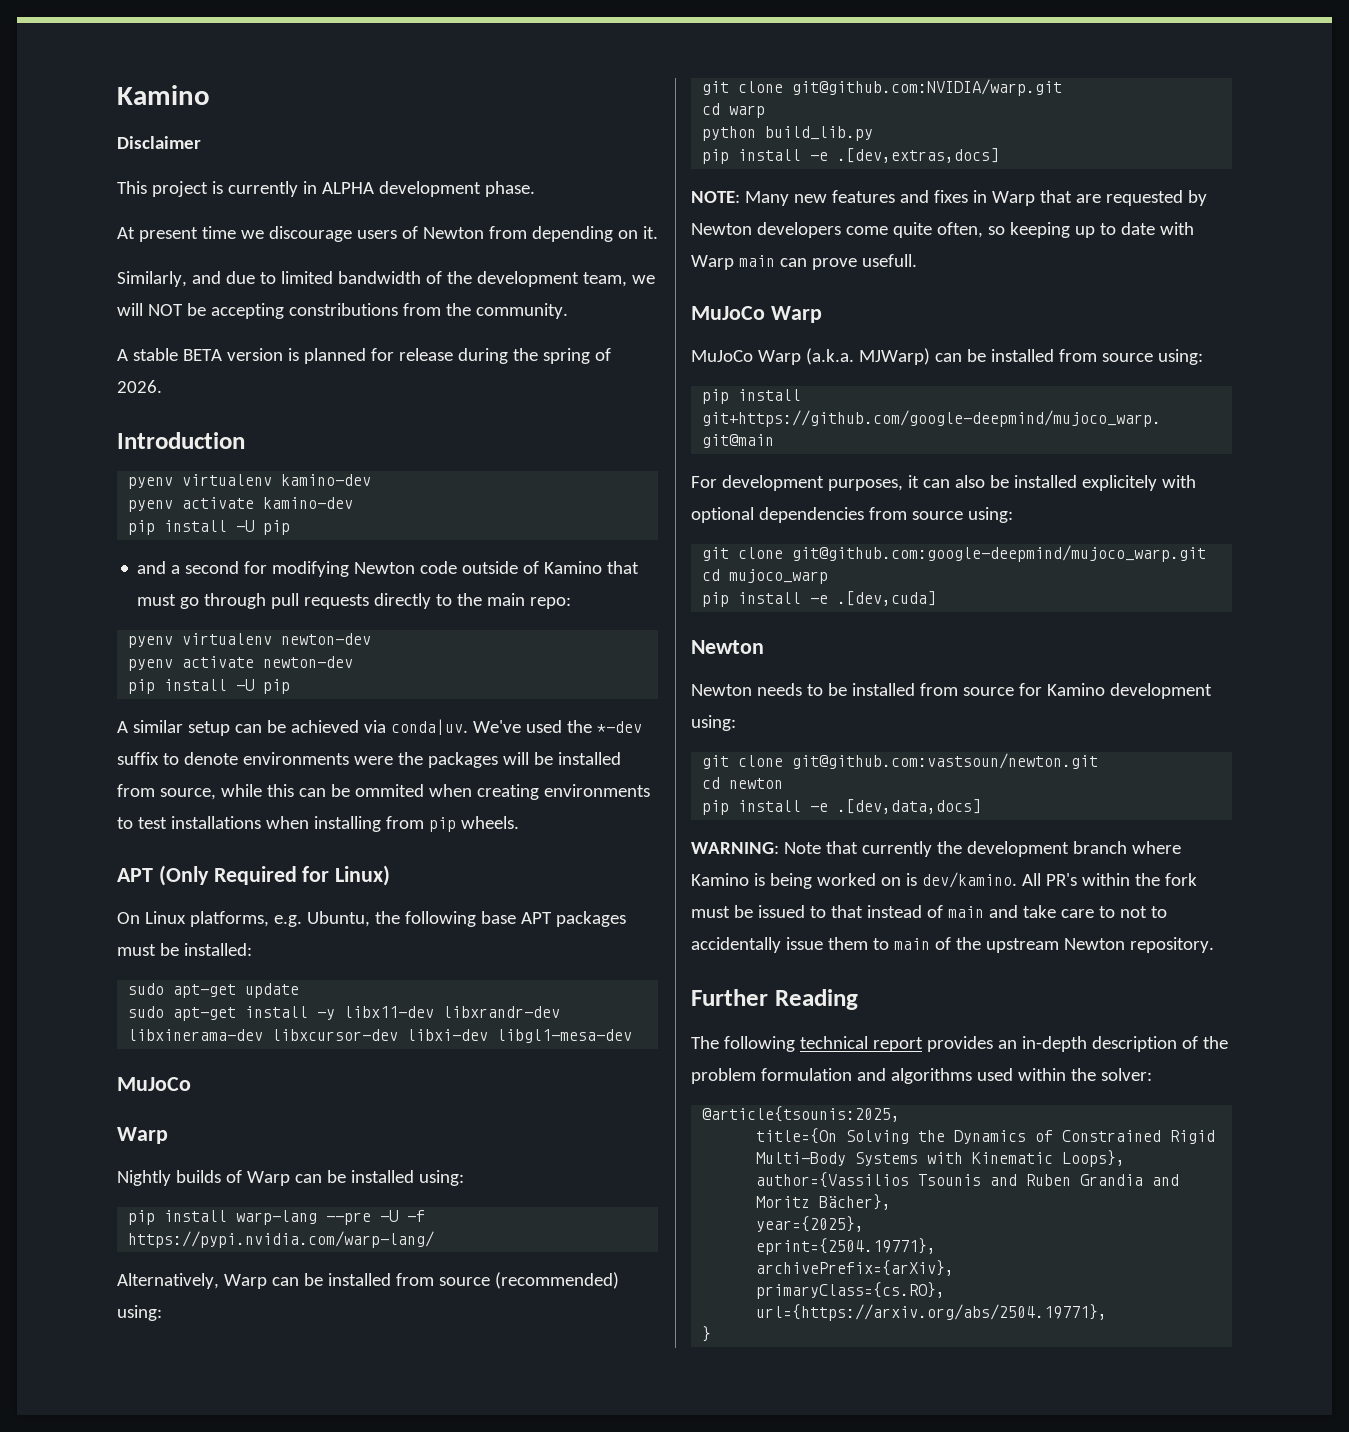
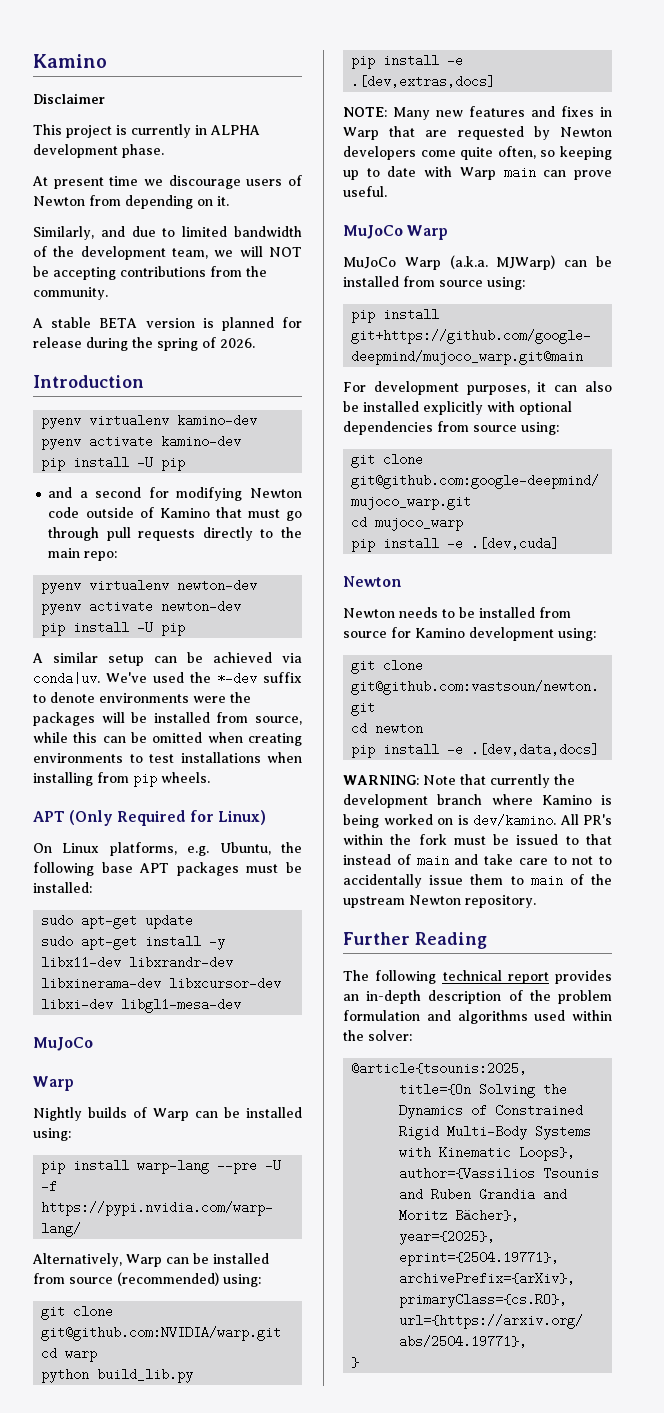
[288,303,398,316] constributions -> [120,266,206,277] contributions
[354,784,424,797] ommited -> [152,732,203,743] omitted
[861,254,917,267] usefull. -> [343,186,387,197] useful.
[1081,475,1157,491] explicitely -> [423,401,483,415] explicitly

